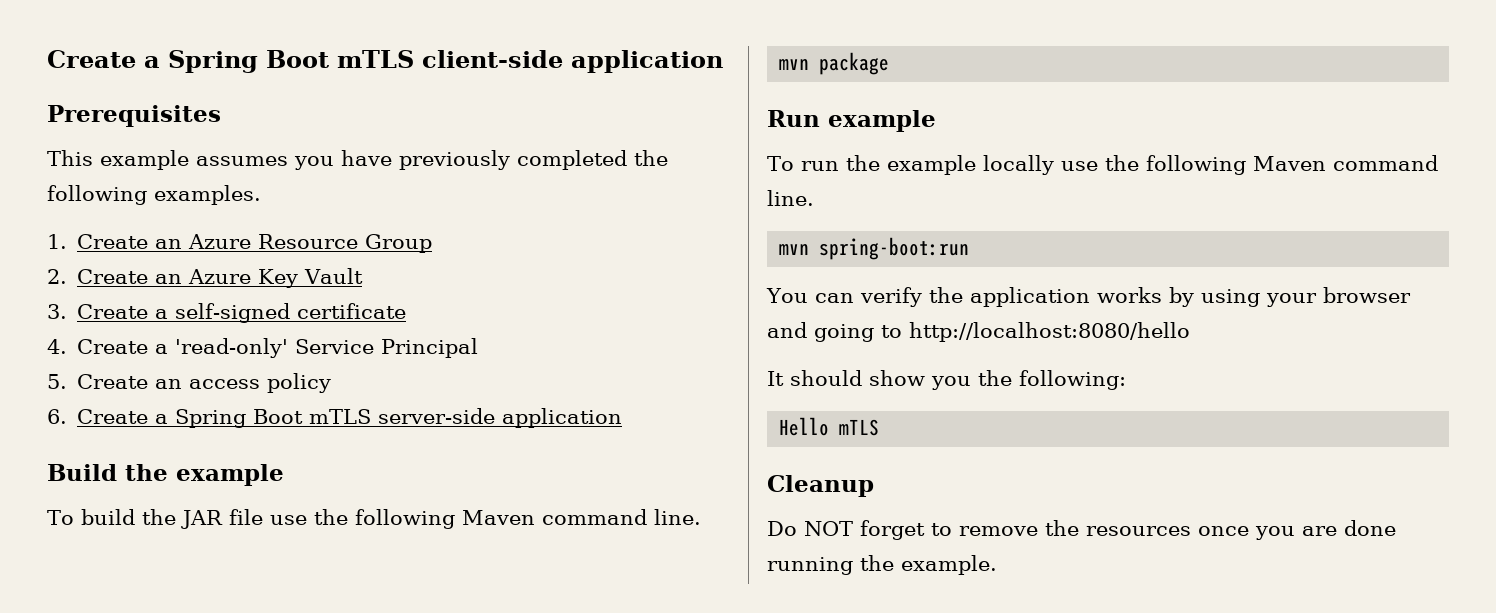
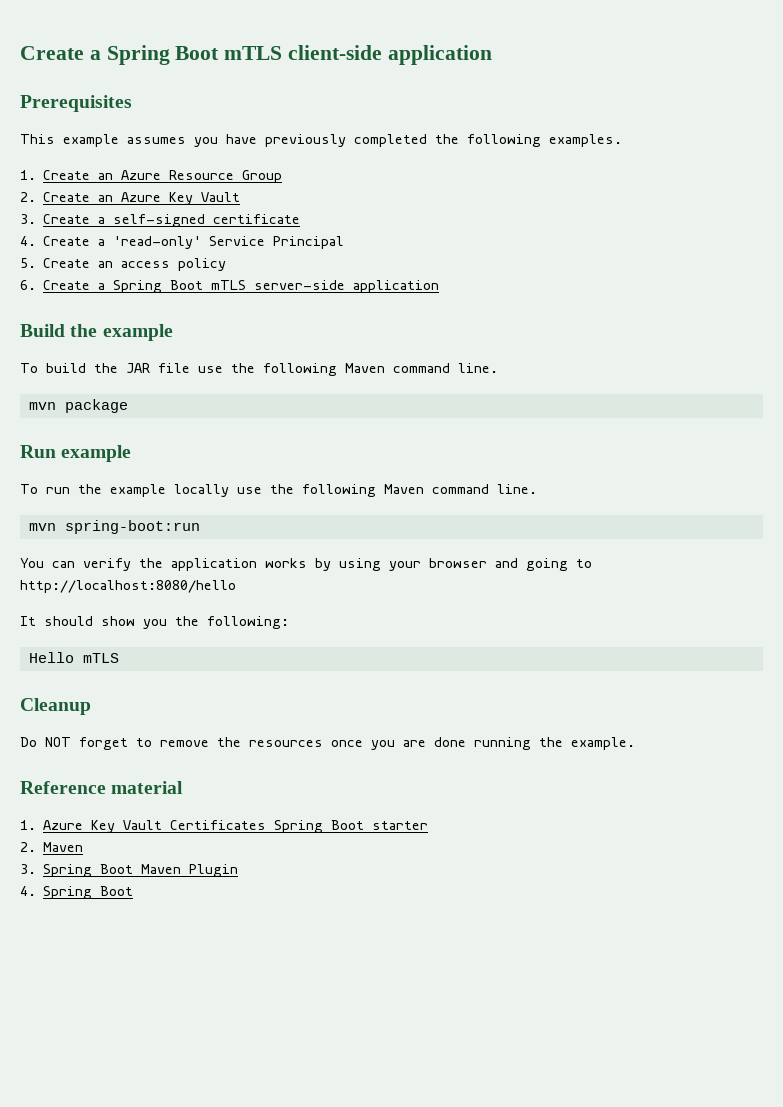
(997, 565) none -> [20,781,184,794] [20,820,429,833] [20,842,84,852] [20,864,239,877] [20,886,134,899] // Reference material // 1. Azure Key Vault Certificates Spring Boot starter // 2. Maven // 3. Spring Boot Maven Plugin // 4. Spring Boot

